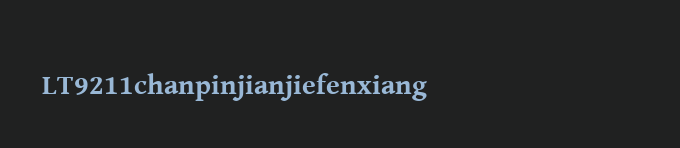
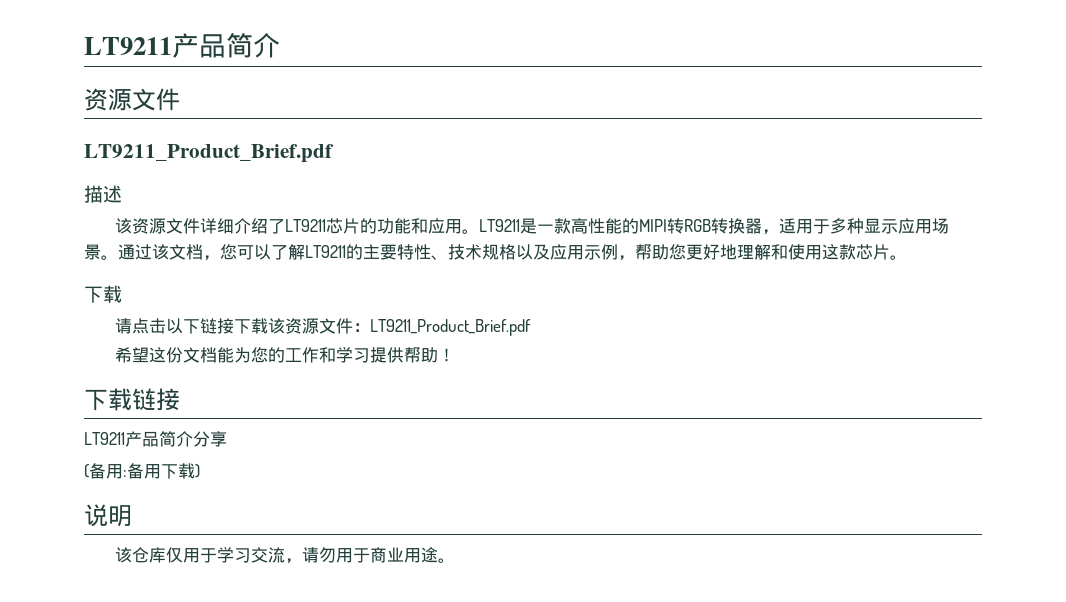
[42,73,427,101] LT9211chanpinjianjiefenxiang -> [84,32,280,58] [84,88,180,111] [84,144,334,163] [84,185,122,203] [115,218,950,235] [84,244,907,261] [84,285,122,303] [115,318,532,336] [115,347,456,363] [84,388,180,411] [84,431,227,447] [84,463,200,479] [84,504,132,527] [115,547,456,564] LT9211产品简介 // 资源文件 // LT9211_Product_Brief.pdf // 描述 // 该资源文件详细介绍了LT9211芯片的功能和应用。LT9211是一款高性能的MIPI转RGB转换器，适用于多种显示应用场景。通过该文档，您可以了解LT9211的主要特性、技术规格以及应用示例，帮助您更好地理解和使用这款芯片。 // 下载 // 请点击以下链接下载该资源文件：LT9211_Product_Brief.pdf // 希望这份文档能为您的工作和学习提供帮助！ // 下载链接 // LT9211产品简介分享 // (备用:备用下载) // 说明 // 该仓库仅用于学习交流，请勿用于商业用途。

